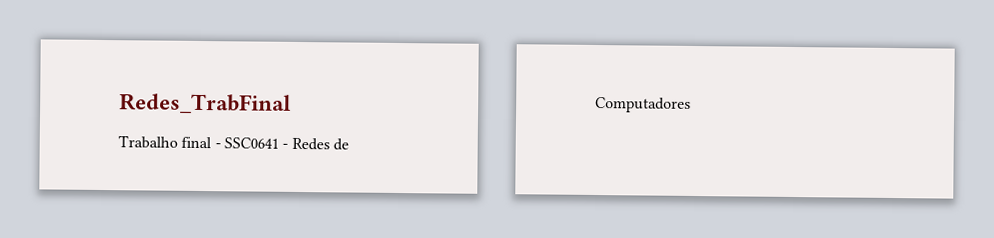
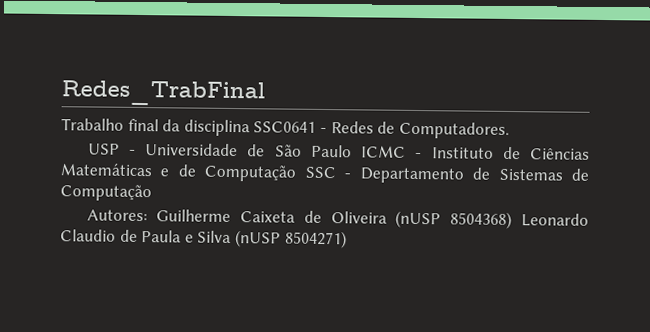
[214,143,221,149] - -> [162,119,250,137] da disciplina
[595,96,691,113] Computadores -> [398,121,510,139] [87,143,590,160] [60,163,589,184] [60,184,152,202] [86,209,589,230] [60,229,347,249] Computadores. // USP - Universidade de São Paulo ICMC - Instituto de Ciências Matemáticas e de Computação SSC - Departamento de Sistemas de Computação // Autores: Guilherme Caixeta de Oliveira (nUSP 8504368) Leonardo Claudio de Paula e Silva (nUSP 8504271)

